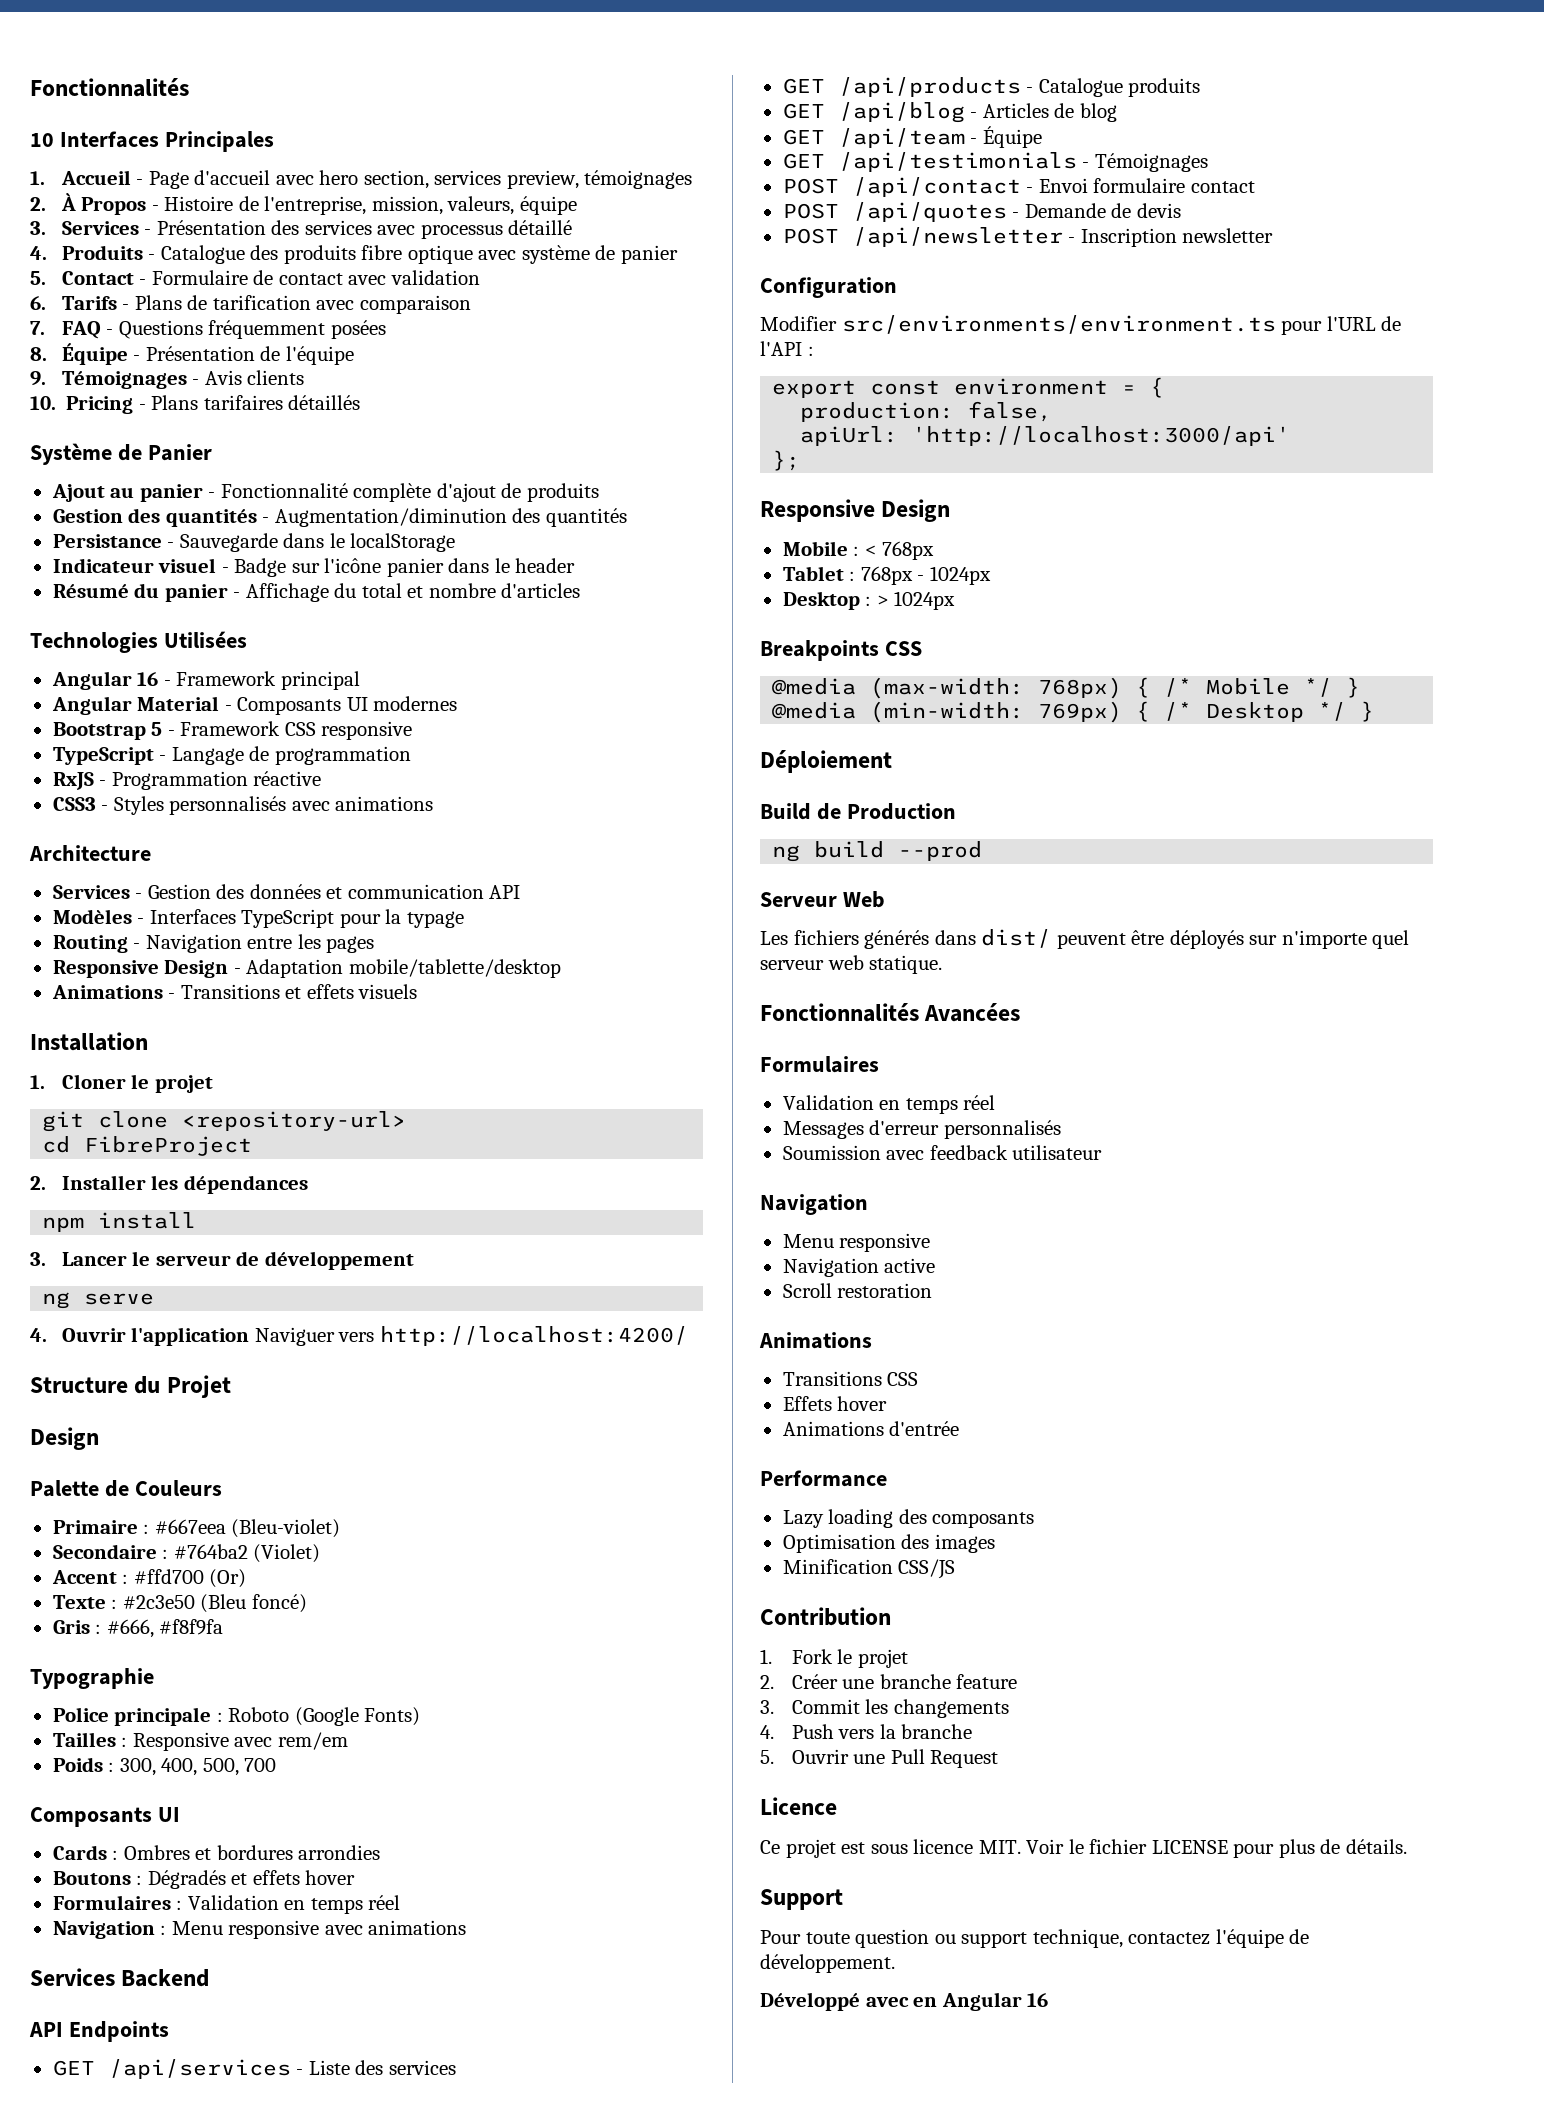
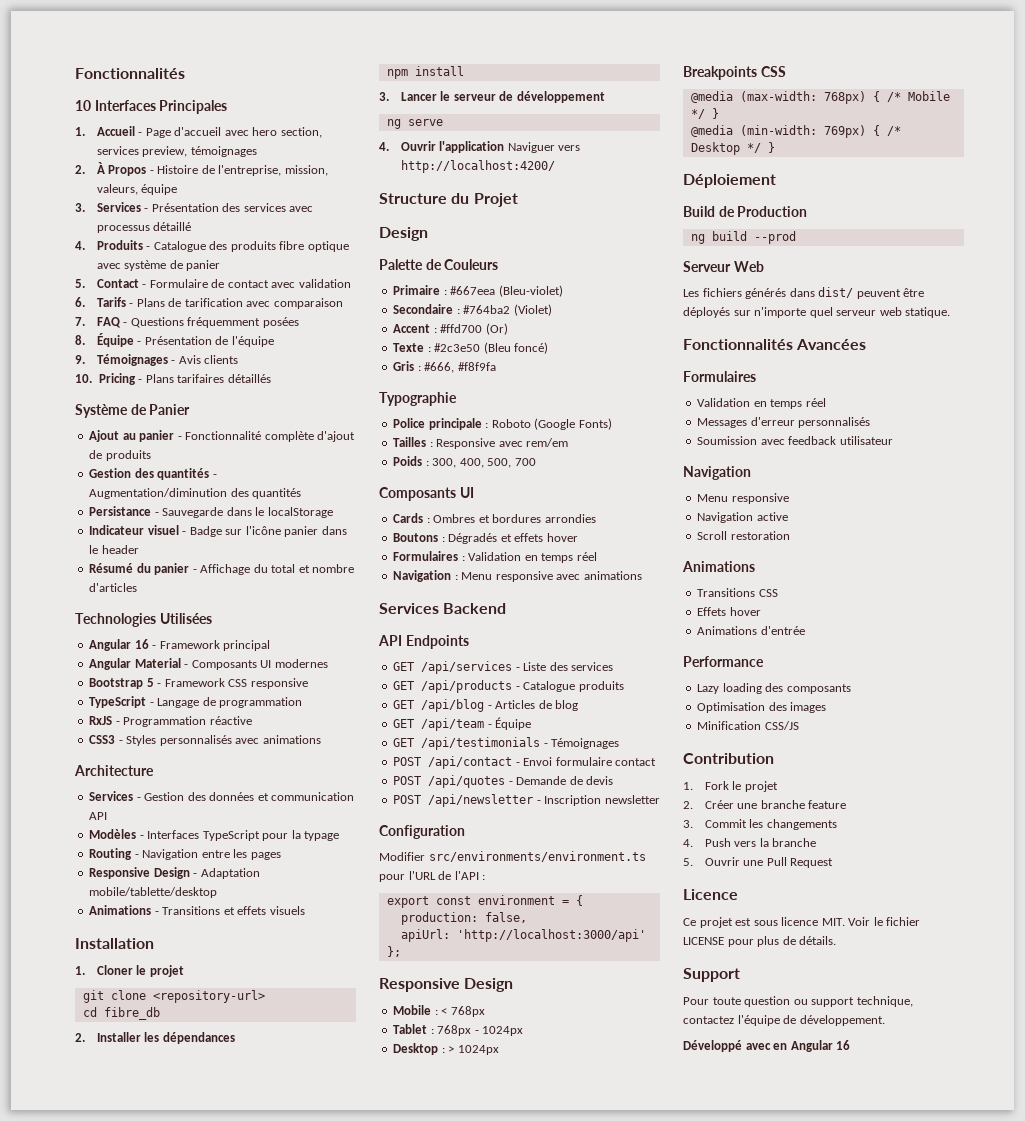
[84,1136,253,1156] FibreProject -> [103,1007,160,1020] fibre_db

